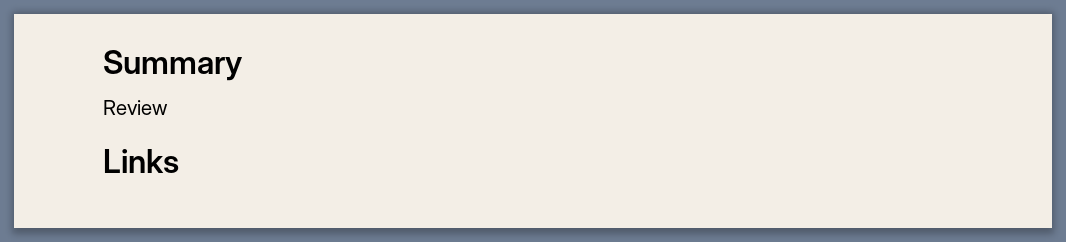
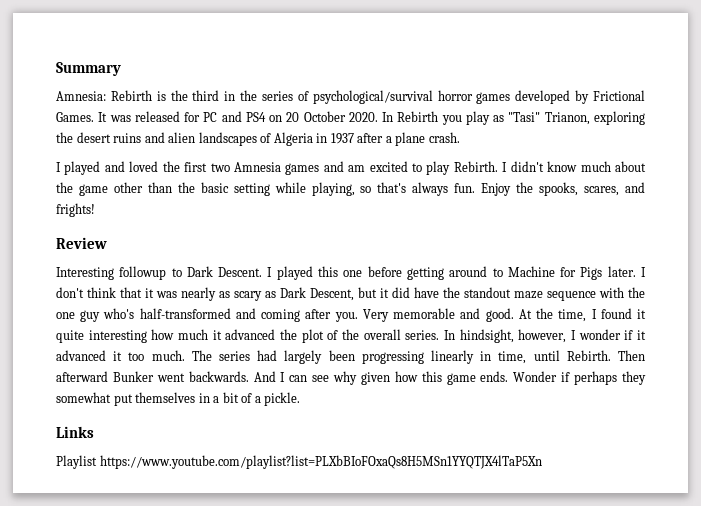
[103,100,168,115] Review -> [56,90,645,104] [56,111,645,125] [56,132,460,146] [56,161,647,175] [56,182,645,196] [56,203,95,217] [56,237,107,249] [56,266,646,280] [56,287,645,301] [56,308,647,322] [56,329,646,343] [56,350,645,364] [56,371,646,385] [56,392,301,406] Amnesia: Rebirth is the third in the series of psychological/survival horror games developed by Frictional Games. It was released for PC and PS4 on 20 October 2020. In Rebirth you play as "Tasi" Trianon, exploring the desert ruins and alien landscapes of Algeria in 1937 after a plane crash. // I played and loved the first two Amnesia games and am excited to play Rebirth. I didn't know much about the game other than the basic setting while playing, so that's always fun. Enjoy the spooks, scares, and frights! // Review // Interesting followup to Dark Descent. I played this one before getting around to Machine for Pigs later. I don't think that it was nearly as scary as Dark Descent, but it did have the standout maze sequence with the one guy who's half-transformed and coming after you. Very memorable and good. At the time, I found it quite interesting how much it advanced the plot of the overall series. In hindsight, however, I wonder if it advanced it too much. The series had largely been progressing linearly in time, until Rebirth. Then afterward Bunker went backwards. And I can see why given how this game ends. Wonder if perhaps they somewhat put themselves in a bit of a pickle.
(179, 161) none -> [56,455,542,469] // Playlist https://www.youtube.com/playlist?list=PLXbBIoFOxaQs8H5MSn1YYQTJX4lTaP5Xn

